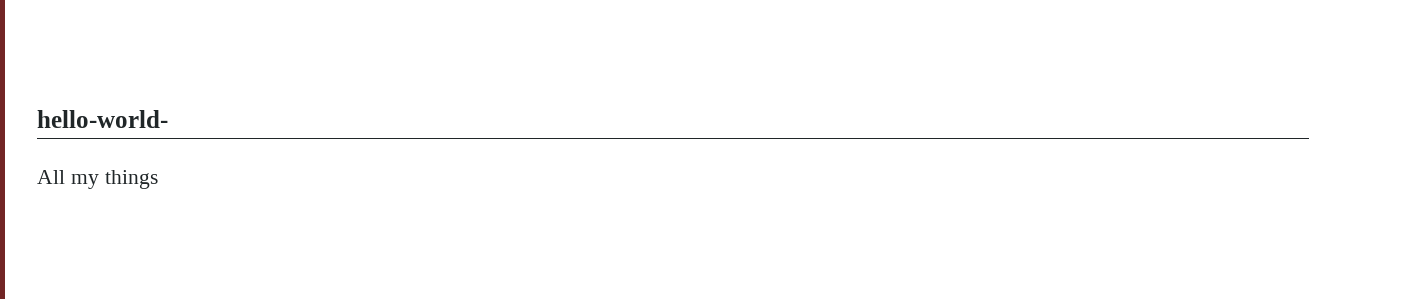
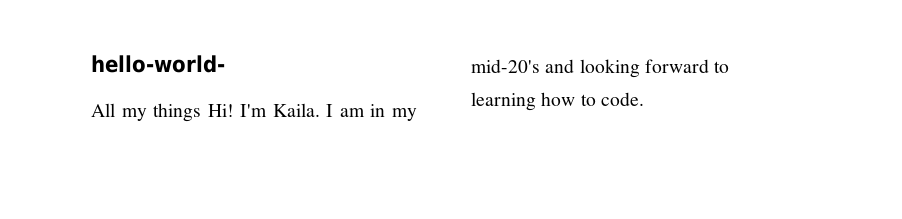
(158, 179) none -> [207,103,417,121] [471,59,730,78] [471,92,644,111] Hi! I'm Kaila. I am in my mid-20's and looking forward to learning how to code.

